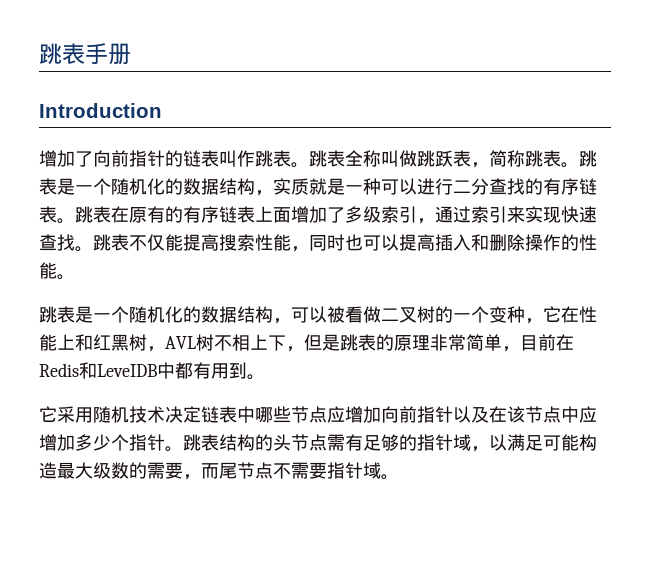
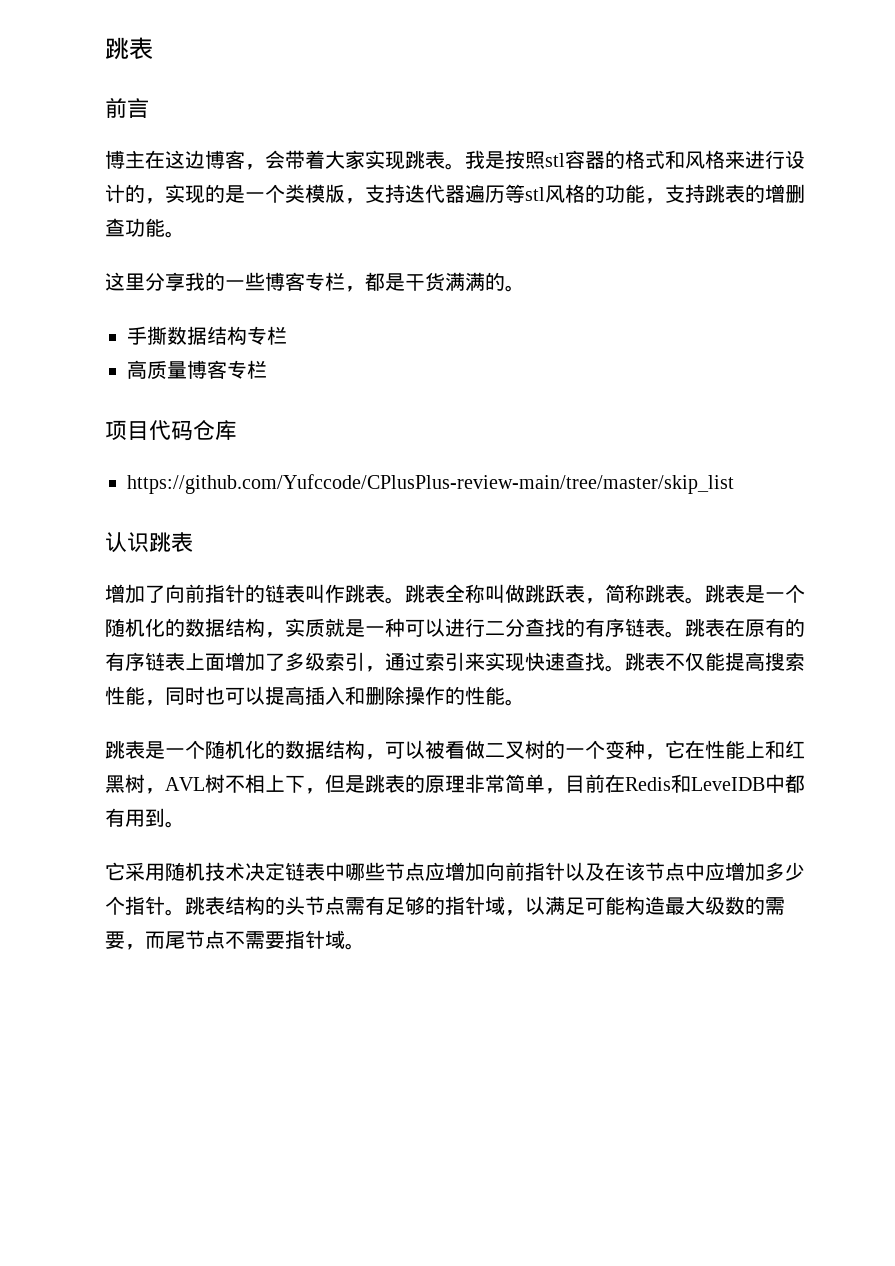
[39,43,131,65] [39,103,162,118] 跳表手册 // Introduction -> [105,37,153,60] [105,97,149,118] [105,150,805,170] [105,184,805,204] [105,218,185,238] [105,272,525,292] [127,326,287,345] [127,360,267,379] [105,420,237,441] [127,474,734,494] [105,532,193,553] 跳表 // 前言 // 博主在这边博客，会带着大家实现跳表。我是按照stl容器的格式和风格来进行设计的，实现的是一个类模版，支持迭代器遍历等stl风格的功能，支持跳表的增删查功能。 // 这里分享我的一些博客专栏，都是干货满满的。 // 手撕数据结构专栏 // 高质量博客专栏 // 项目代码仓库 // https://github.com/Yufccode/CPlusPlus-review-main/tree/master/skip_list // 认识跳表

